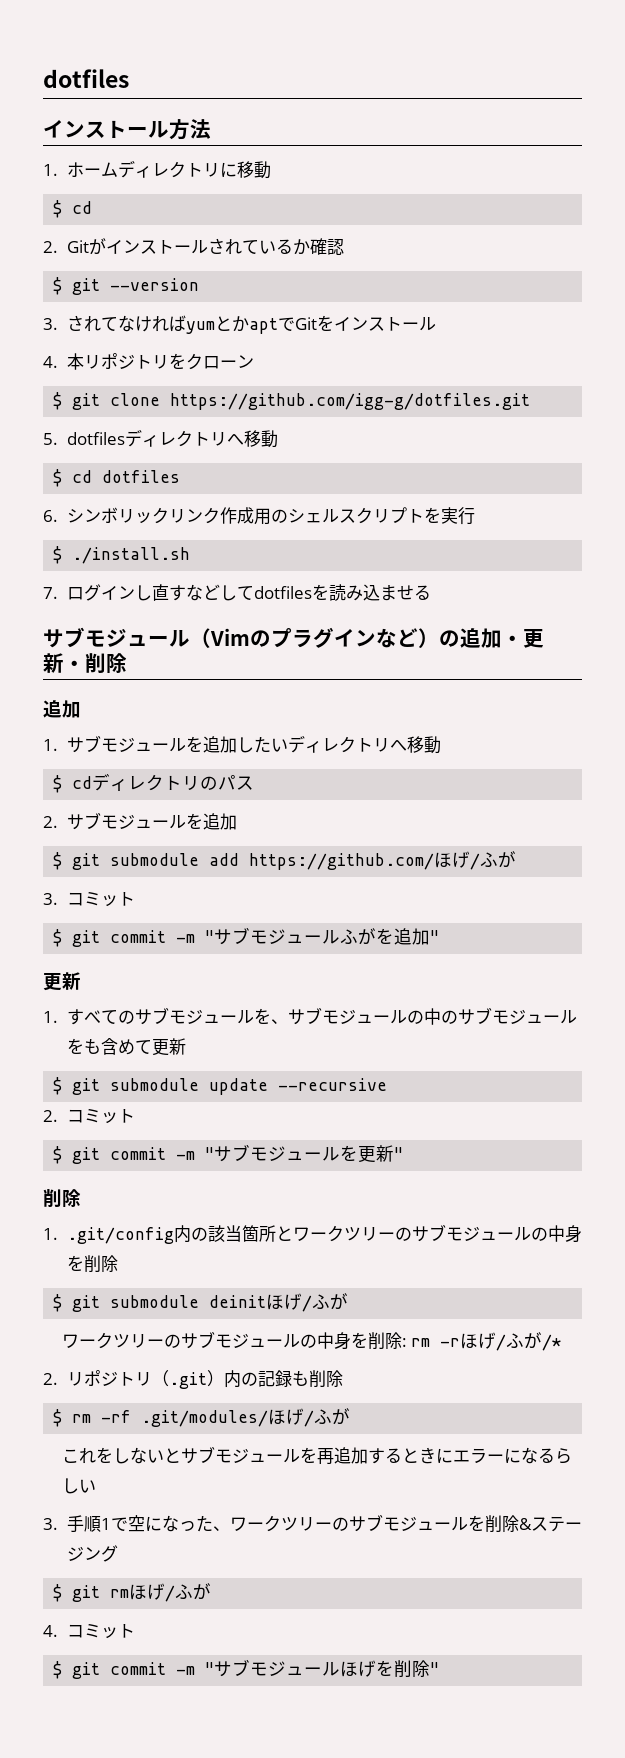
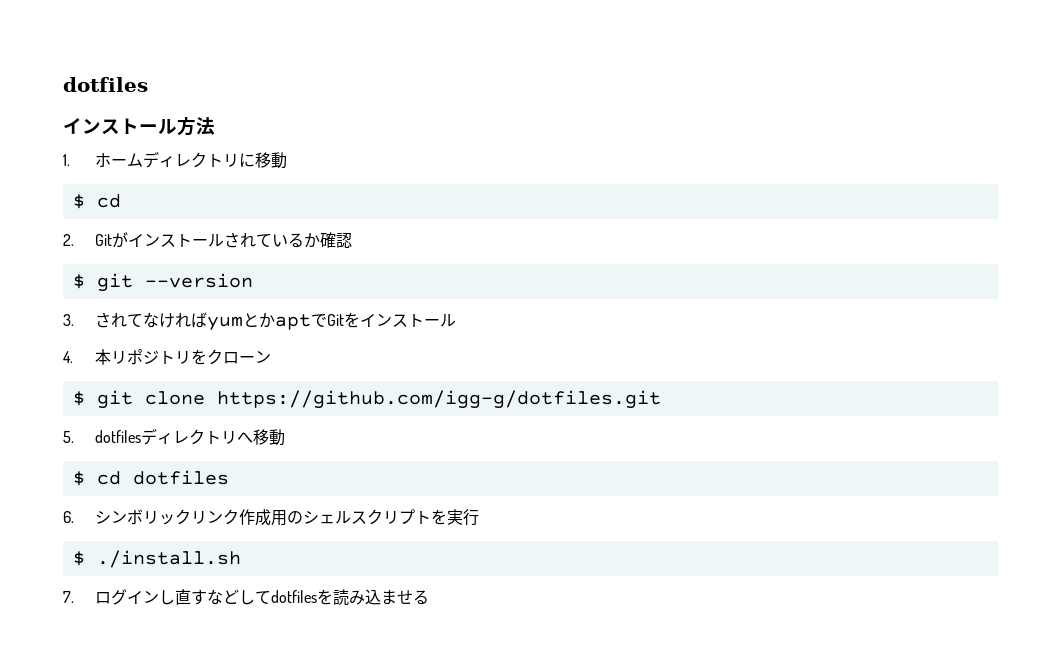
[43,627,544,648] [43,653,127,673] [43,700,81,718] [43,735,441,754] [53,773,255,793] [43,812,237,830] [53,851,517,870] [43,892,135,907] [53,927,440,947] [43,972,81,991] [43,1007,577,1025] [66,1038,186,1056] [53,1077,388,1095] [43,1109,135,1124] [53,1144,404,1164] [43,1189,81,1208] [43,1224,582,1244] [66,1255,118,1272] [53,1293,349,1312] [61,1331,562,1351] [43,1370,343,1389] [53,1408,351,1427] [61,1446,572,1465] [61,1478,96,1494] [43,1514,582,1533] [66,1545,118,1562] [53,1583,212,1602] [43,1624,135,1639] [53,1659,440,1679] // サブモジュール（Vimのプラグインなど）の追加・更新・削除 // 追加 // 1.サブモジュールを追加したいディレクトリへ移動 // $ cdディレクトリのパス // 2.サブモジュールを追加 // $ git submodule add https://github.com/ほげ/ふが // 3.コミット // $ git commit -m "サブモジュールふがを追加" // 更新 // 1.すべてのサブモジュールを、サブモジュールの中のサブモジュールをも含めて更新 // $ git submodule update --recursive // 2.コミット // $ git commit -m "サブモジュールを更新" // 削除 // 1. .git/config内の該当箇所とワークツリーのサブモジュールの中身を削除 // $ git submodule deinitほげ/ふが // ワークツリーのサブモジュールの中身を削除: rm -rほげ/ふが/* // 2.リポジトリ（.git）内の記録も削除 // $ rm -rf .git/modules/ほげ/ふが // これをしないとサブモジュールを再追加するときにエラーになるらしい // 3.手順1で空になった、ワークツリーのサブモジュールを削除&ステージング // $ git rmほげ/ふが // 4.コミット // $ git commit -m "サブモジュールほげを削除" -> (429, 597) none

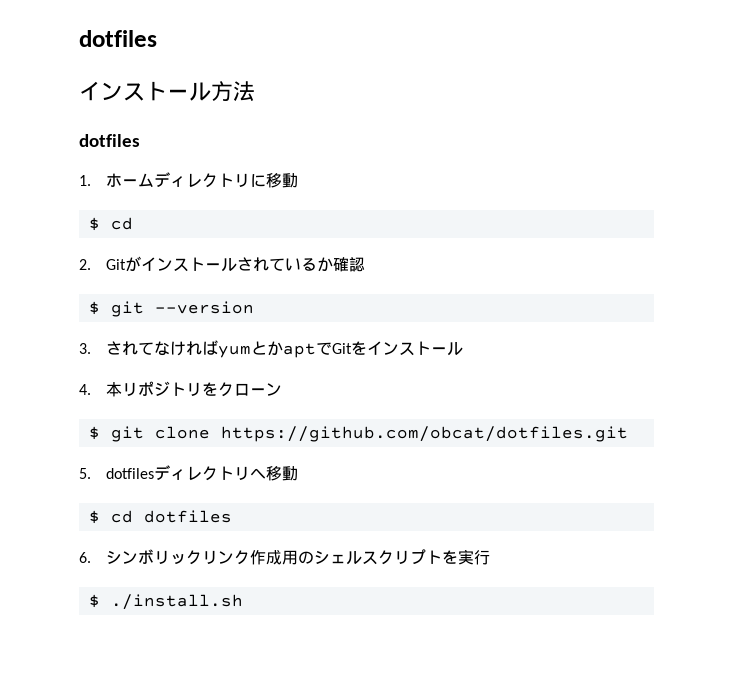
(215, 126) none -> [79,134,140,147] // dotfiles
[216,390,661,409] https://github.com/igg-g/dotfiles.git -> [220,426,628,442] https://github.com/obcat/dotfiles.git
[63,589,429,605] // 7.ログインし直すなどしてdotfilesを読み込ませる -> (243, 602) none

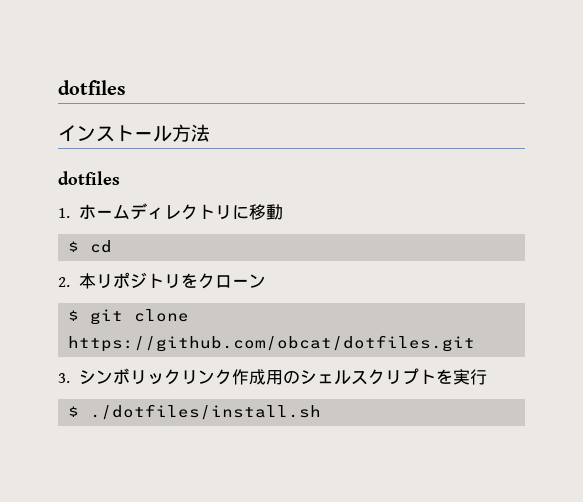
[106,256,366,272] [88,301,254,317] [79,340,464,358] [79,384,91,395] Gitがインストールされているか確認 // $ git --version // 3.されてなければyumとかaptでGitをインストール // 4. -> (70, 282) none
[79,465,299,481] [88,510,232,524] [79,552,91,563] 5. dotfilesディレクトリへ移動 // $ cd dotfiles // 6. -> [58,373,70,383] 3.
[110,594,243,610] ./install.sh -> [90,404,322,420] ./dotfiles/install.sh

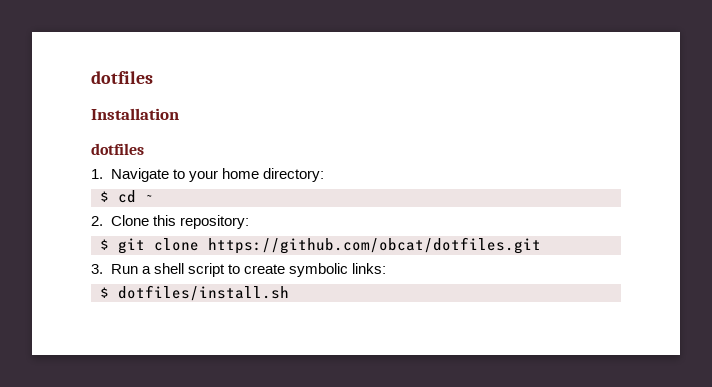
[58,80,126,95] [58,124,210,142] [58,171,120,185] [58,203,284,220] dotfiles // インストール方法 // dotfiles // 1.ホームディレクトリに移動 -> [91,71,153,84] [91,108,179,120] [91,143,144,155] [91,168,324,182] dotfiles // Installation // dotfiles // 1. Navigate to your home directory:
(113, 246) none -> [145,194,154,202] ~
[79,272,267,289] 本リポジトリをクローン -> [110,215,249,229] Clone this repository:
[79,368,488,385] [68,404,322,420] シンボリックリンク作成用のシェルスクリプトを実行 // $ ./dotfiles/install.sh -> [110,263,386,277] [100,285,289,301] Run a shell script to create symbolic links: // $ dotfiles/install.sh

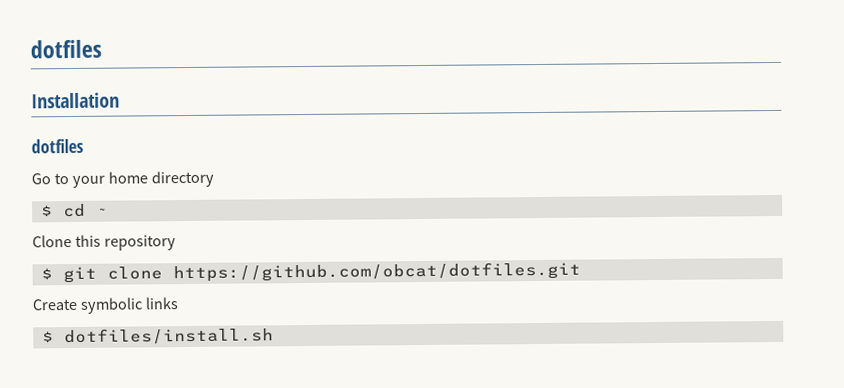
[91,168,169,182] 1. Navigate -> [31,173,51,185] Go
[262,168,324,182] directory: -> [150,170,214,188] directory
[91,216,103,226] 2. -> (108, 211) none
[179,215,249,229] repository: -> [103,235,176,251] repository
[91,263,386,277] 3. Run a shell script to create symbolic links: -> [32,297,178,314] Create symbolic links

